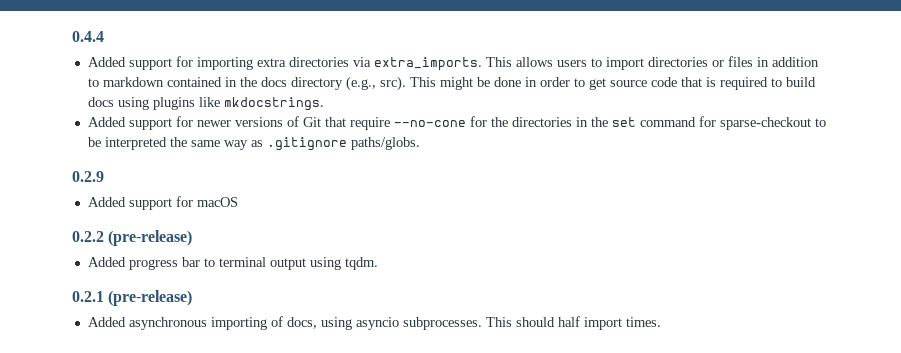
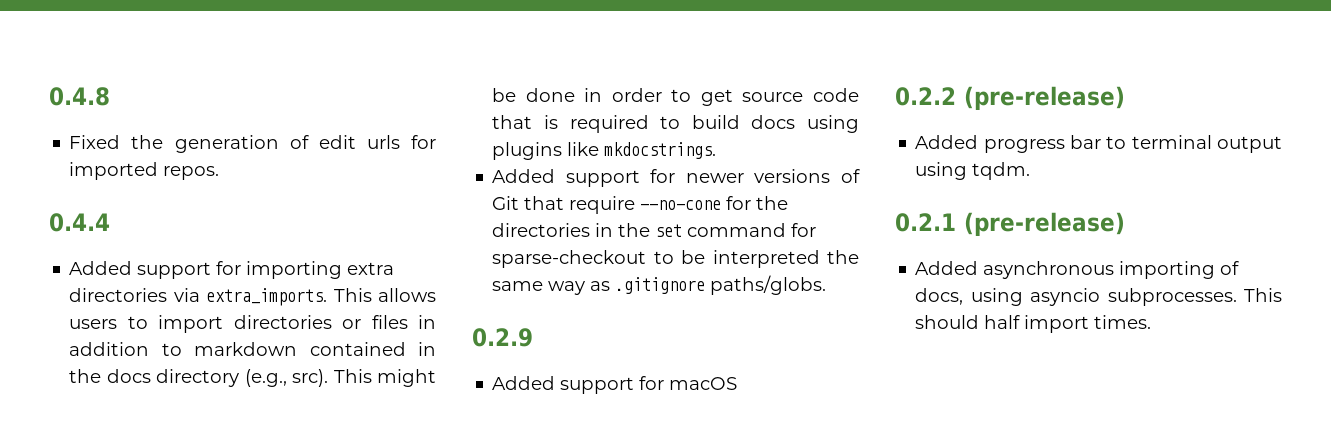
(72, 36) none -> [49,87,110,106] [69,135,436,153] [69,162,220,180] 0.4.8 // Fixed the generation of edit urls for imported repos. //

